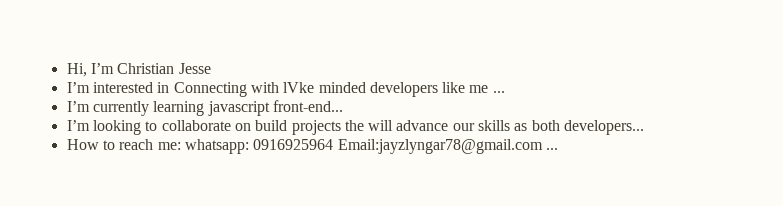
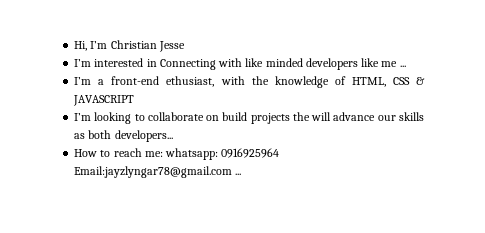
[283,82,315,93] lVke -> [245,58,264,67] like
[92,100,343,116] currently learning javascript front-end... -> [98,76,425,88] [73,95,135,106] a front-end ethusiast, with the knowledge of HTML, CSS & JAVASCRIPT

